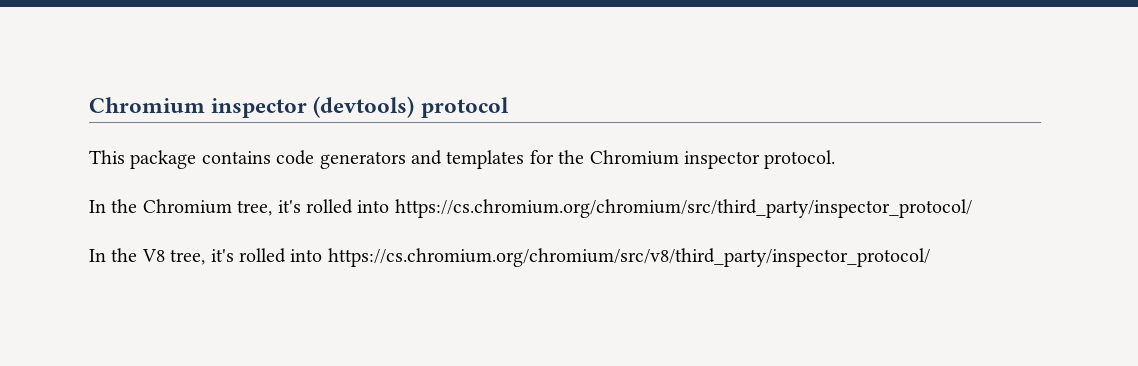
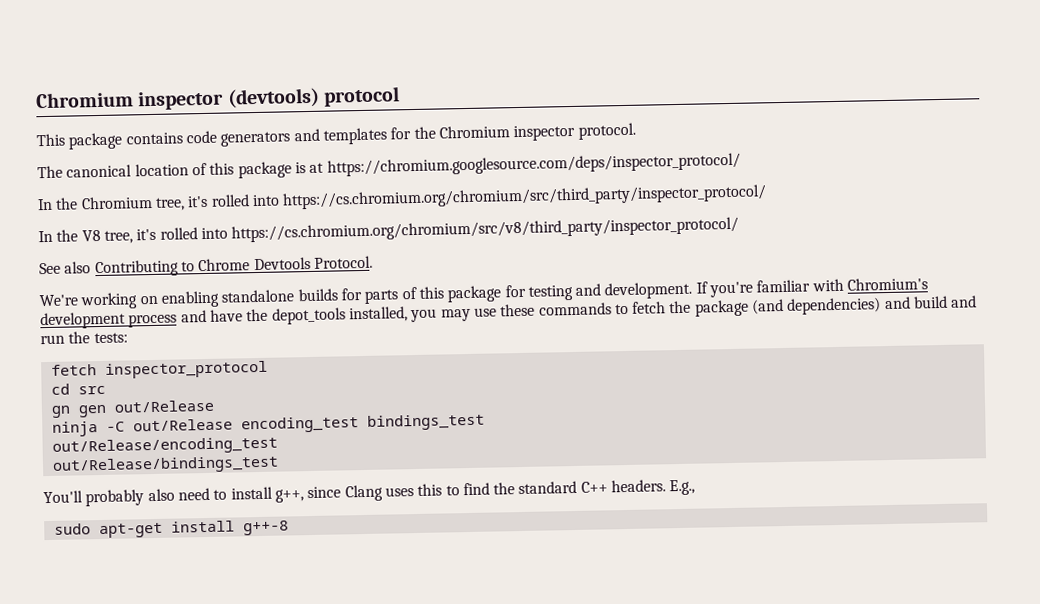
(836, 159) none -> [37,152,741,179] // The canonical location of this package is at https://chromium.googlesource.com/deps/inspector_protocol/
(930, 257) none -> [39,255,373,278] [39,277,929,310] [40,295,978,330] [40,331,128,345] [50,360,268,379] [50,383,106,395] [50,399,215,418] [51,413,485,437] [51,436,278,456] [51,455,279,475] [43,479,696,507] [53,520,289,539] // See also Contributing to Chrome Devtools Protocol. // We're working on enabling standalone builds for parts of this package for testing and development. If you're familiar with Chromium's development process and have the depot_tools installed, you may use these commands to fetch the package (and dependencies) and build and run the tests: // fetch inspector_protocol // cd src // gn gen out/Release // ninja -C out/Release encoding_test bindings_test // out/Release/encoding_test // out/Release/bindings_test // You'll probably also need to install g++, since Clang uses this to find the standard C++ headers. E.g., // sudo apt-get install g++-8

